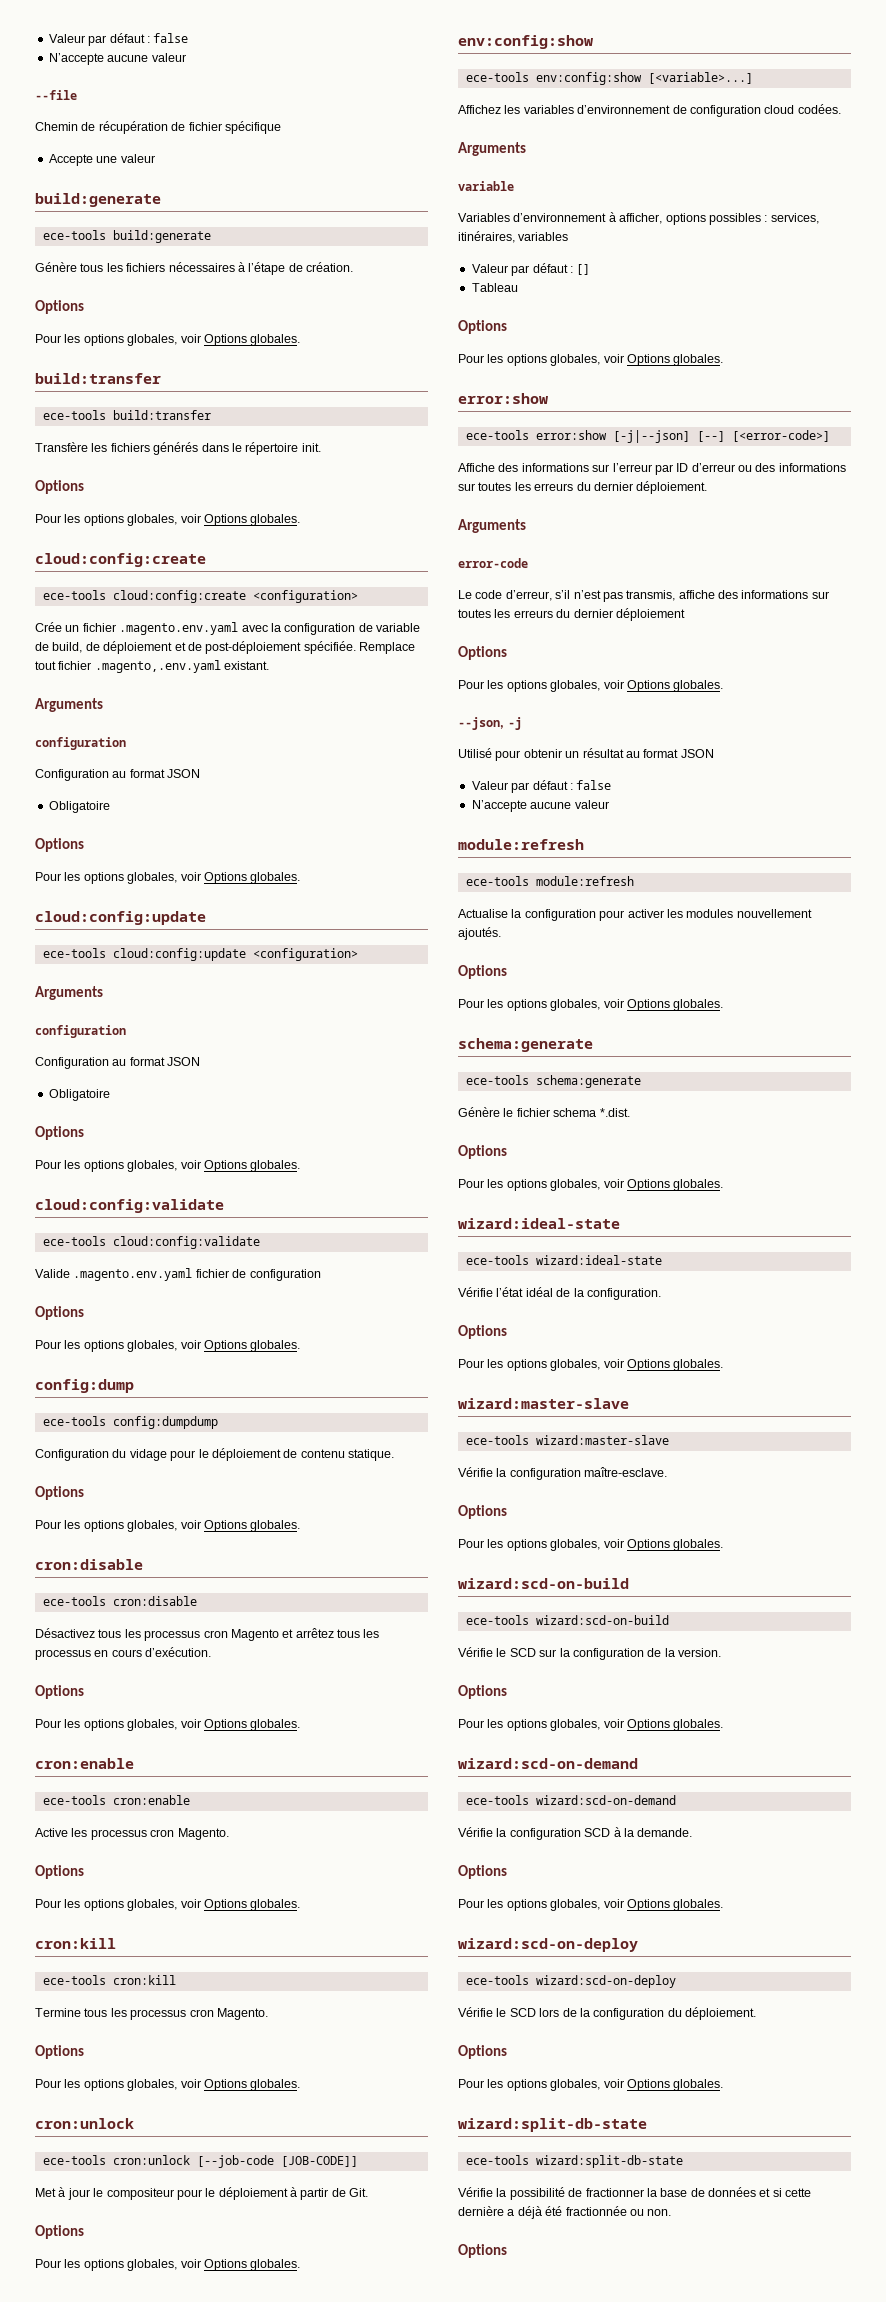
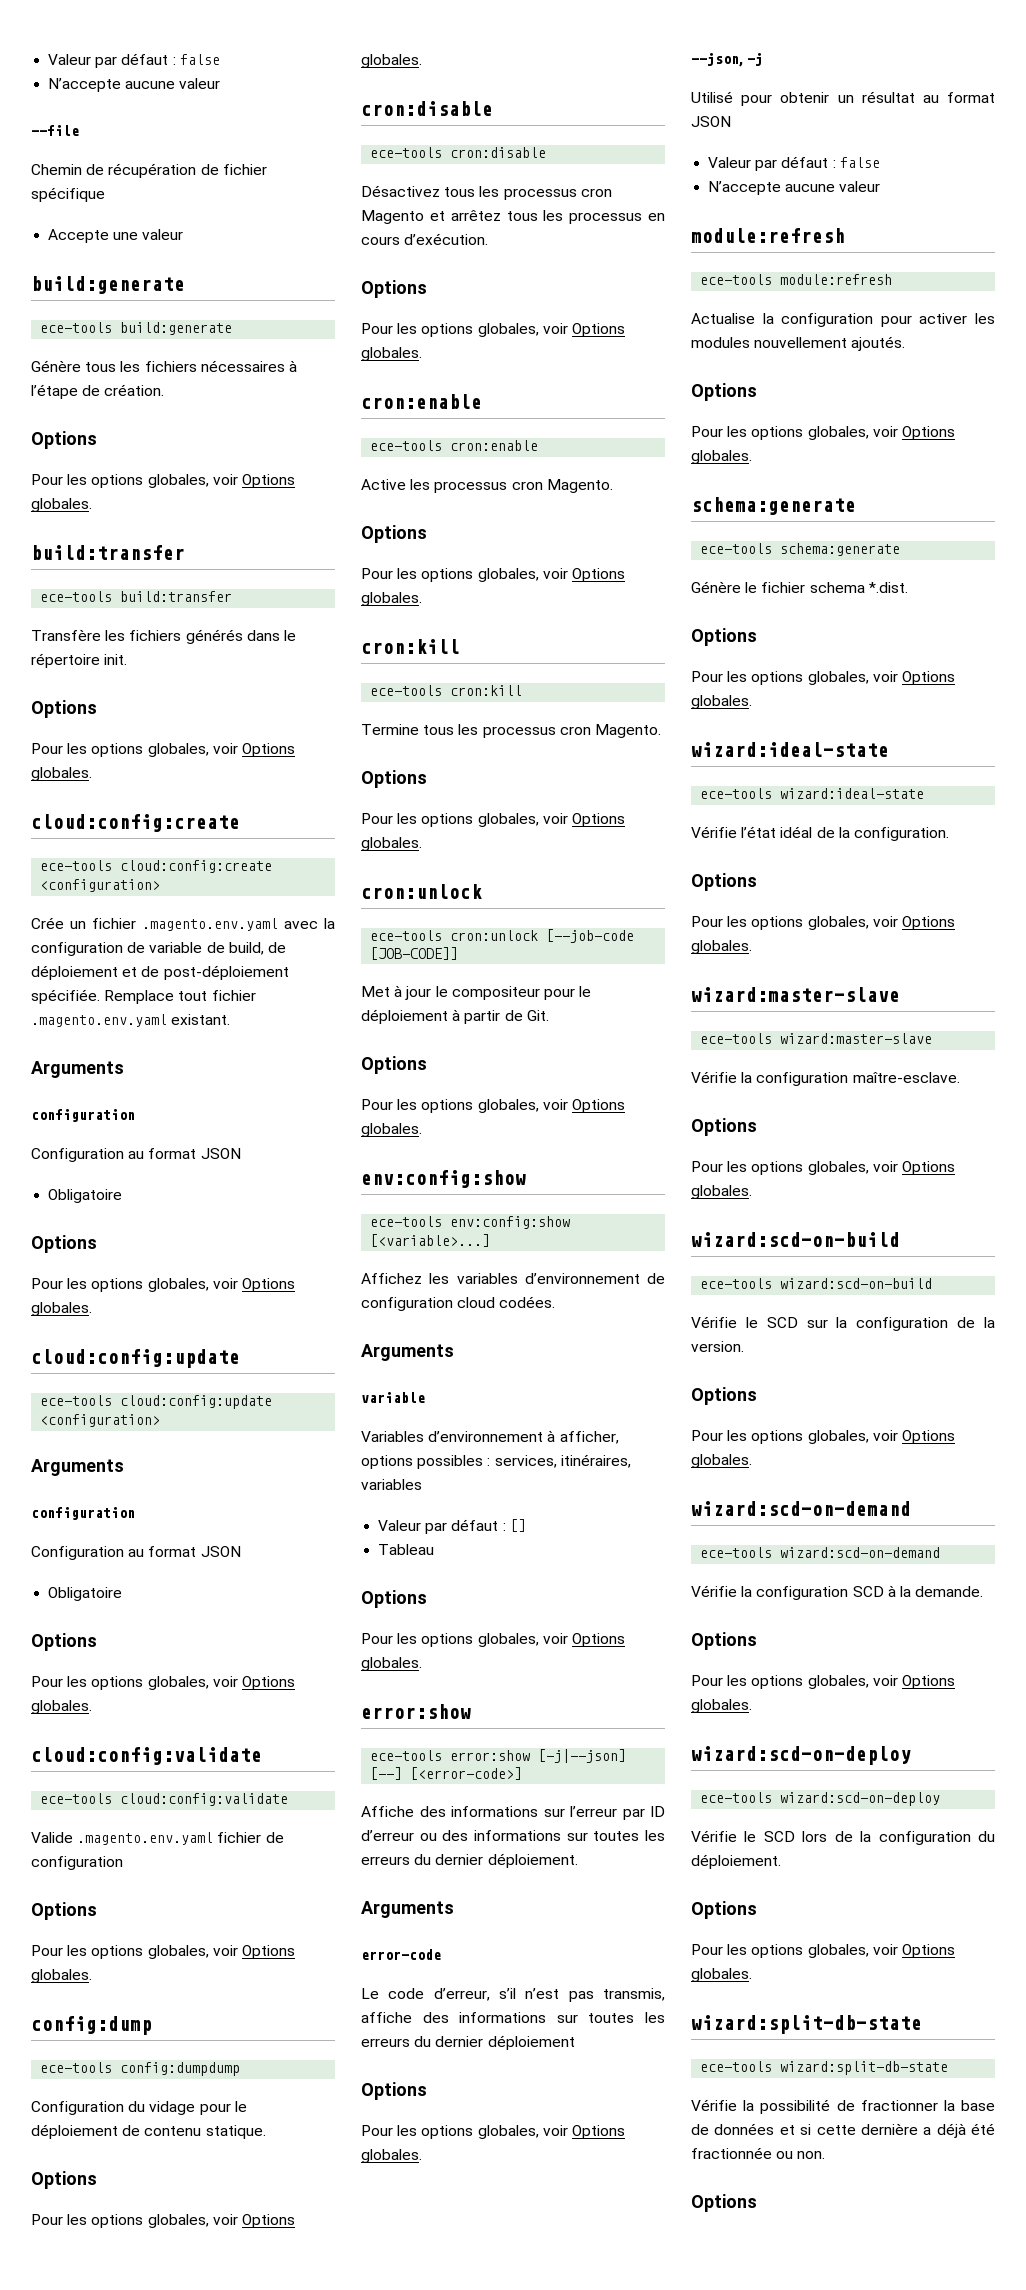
[94,660,221,673] .magento,.env.yaml -> [31,1014,167,1027] .magento.env.yaml

